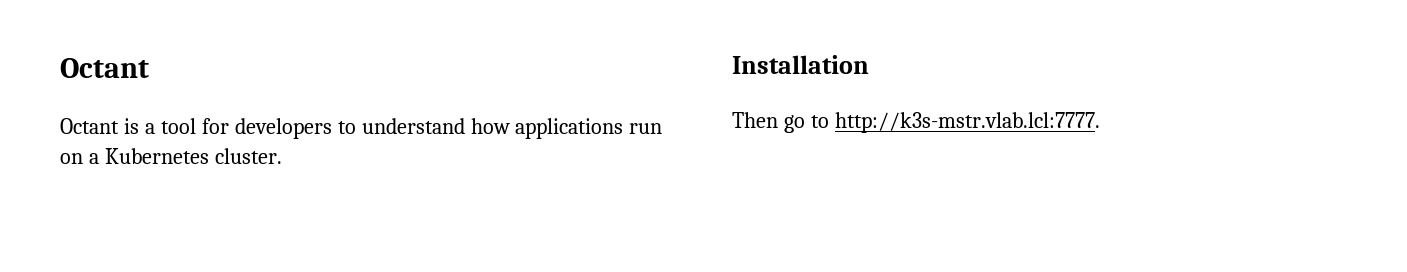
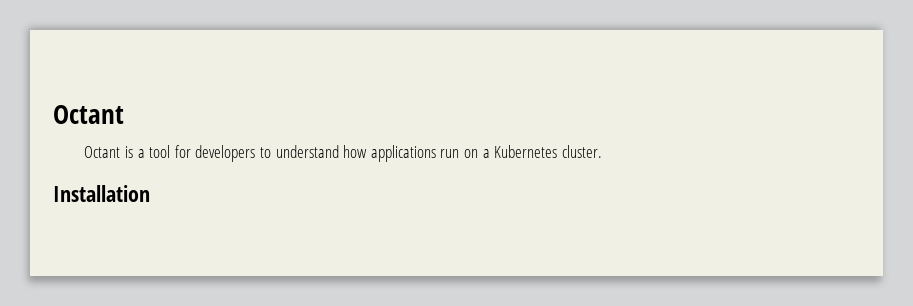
[732,112,1100,133] // Then go to http://k3s-mstr.vlab.lcl:7777. -> (150, 193) none

